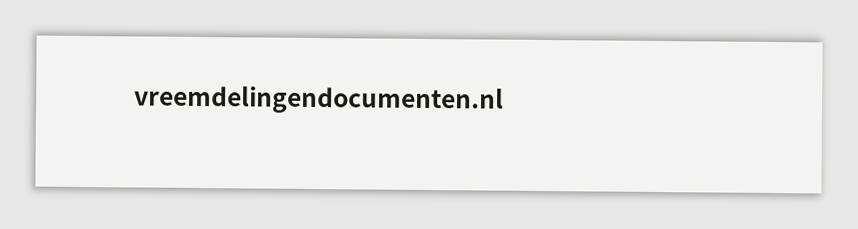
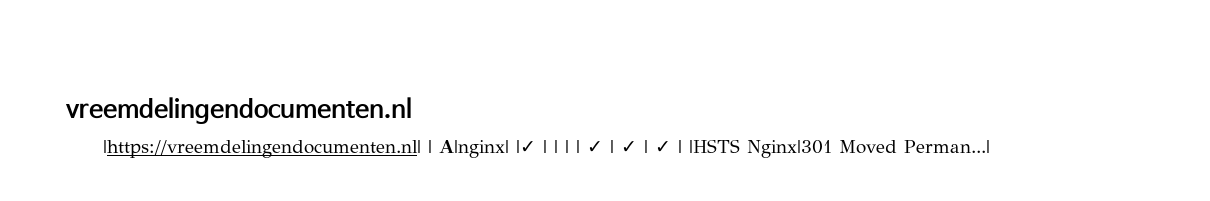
(504, 100) none -> [102,139,990,158] // |https://vreemdelingendocumenten.nl| | A|nginx| |✓ | | | | ✓ | ✓ | ✓ | |HSTS Nginx|301 Moved Perman...|

